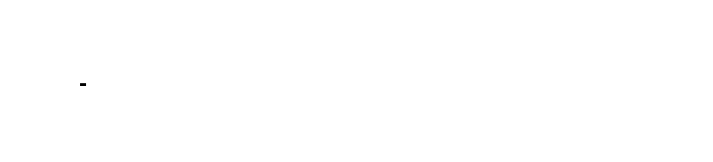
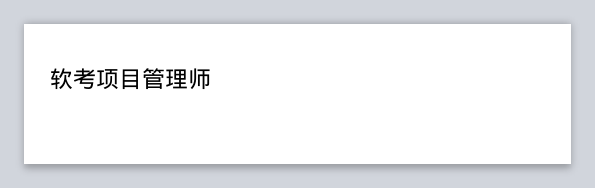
[79,83,87,92] - -> [50,68,211,90] 软考项目管理师

